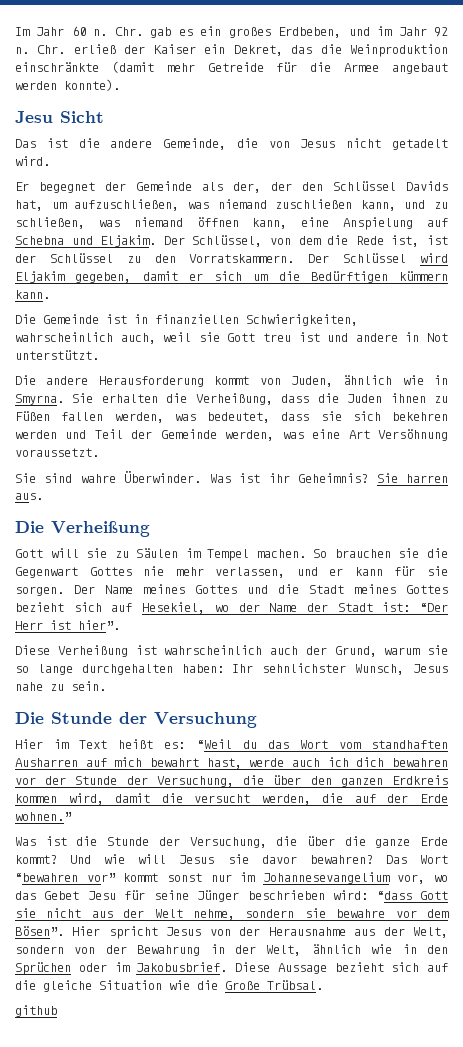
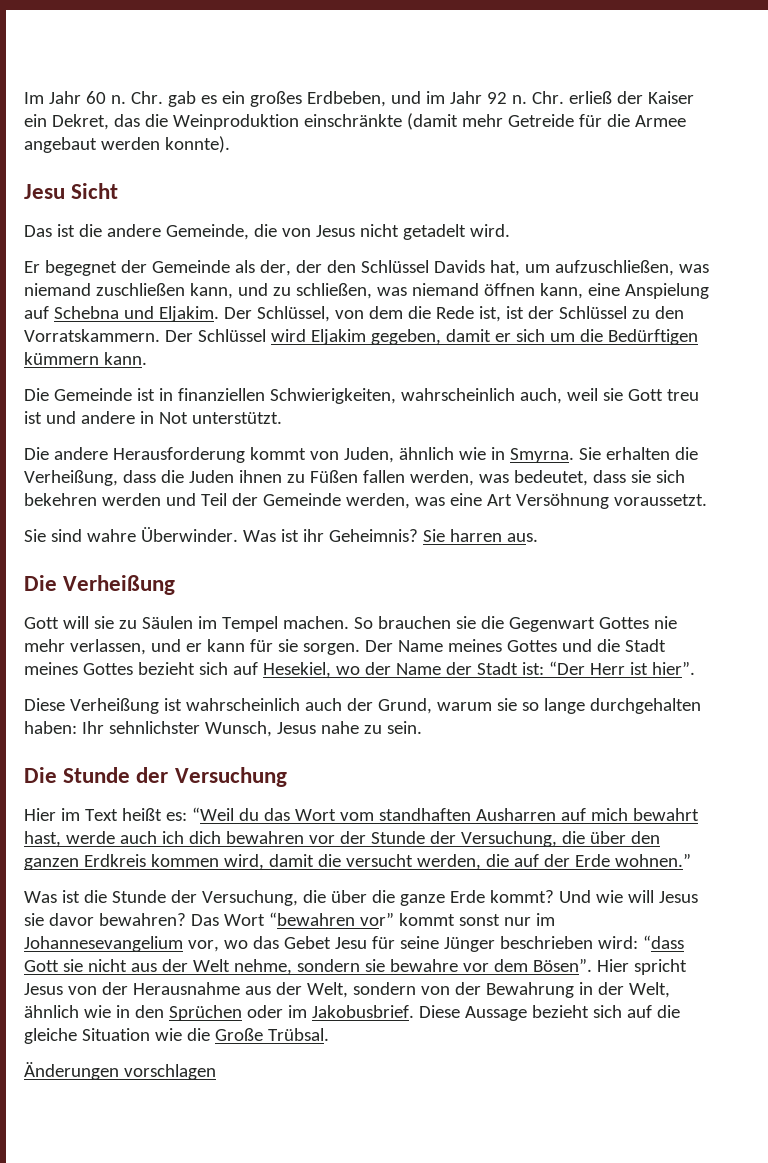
[15,1005,57,1017] github -> [24,1062,216,1080] Änderungen vorschlagen

